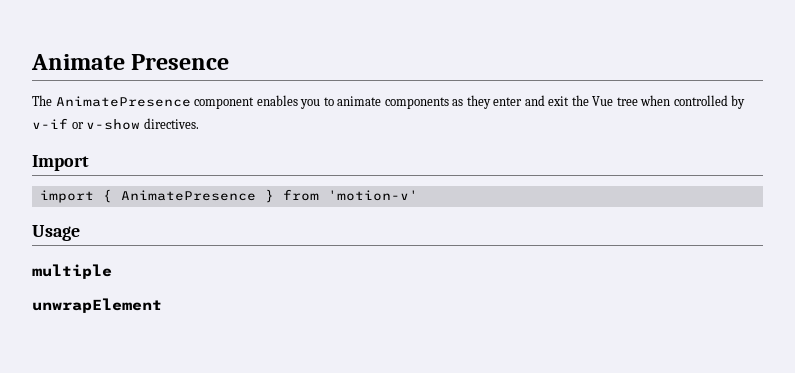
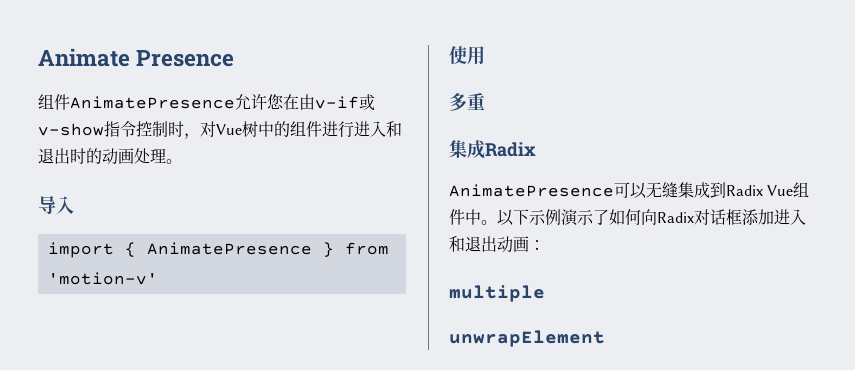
[32,95,746,109] [32,118,199,130] [32,155,89,171] The AnimatePresence component enables you to animate components as they enter and exit the Vue tree when controlled by v-if or v-show directives. // Import -> [38,94,375,111] [38,121,402,139] [38,148,182,165] [38,196,74,214] 组件AnimatePresence允许您在由v-if或v-show指令控制时，对Vue树中的组件进行进入和退出时的动画处理。 // 导入
[32,225,80,241] Usage -> [449,46,485,65] [449,93,485,111] [449,140,536,159] [449,182,810,199] [449,209,806,226] [449,236,545,253] 使用 // 多重 // 集成Radix // AnimatePresence可以无缝集成到Radix Vue组件中。以下示例演示了如何向Radix对话框添加进入和退出动画：

